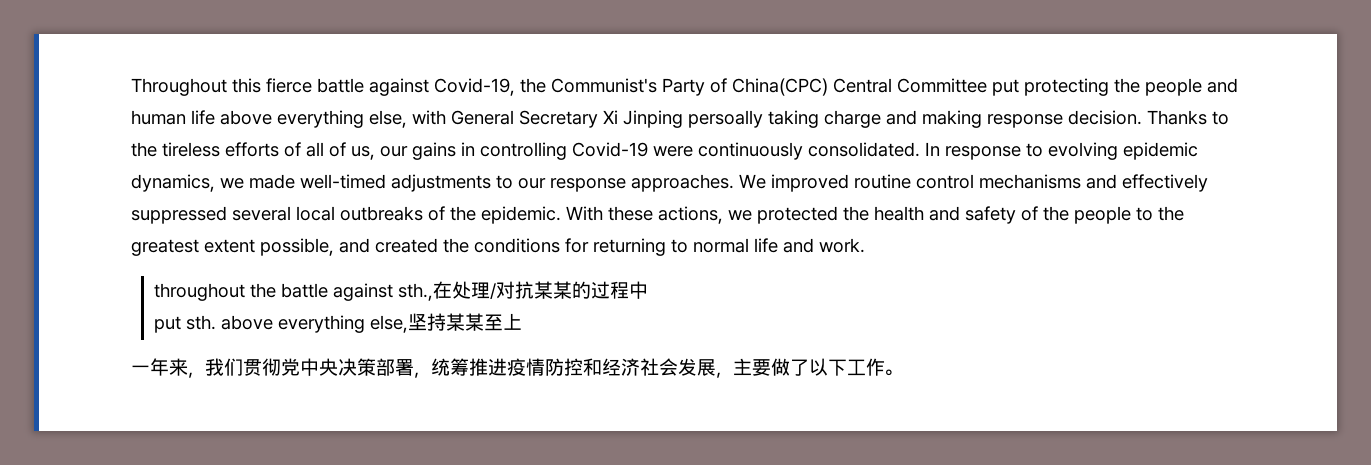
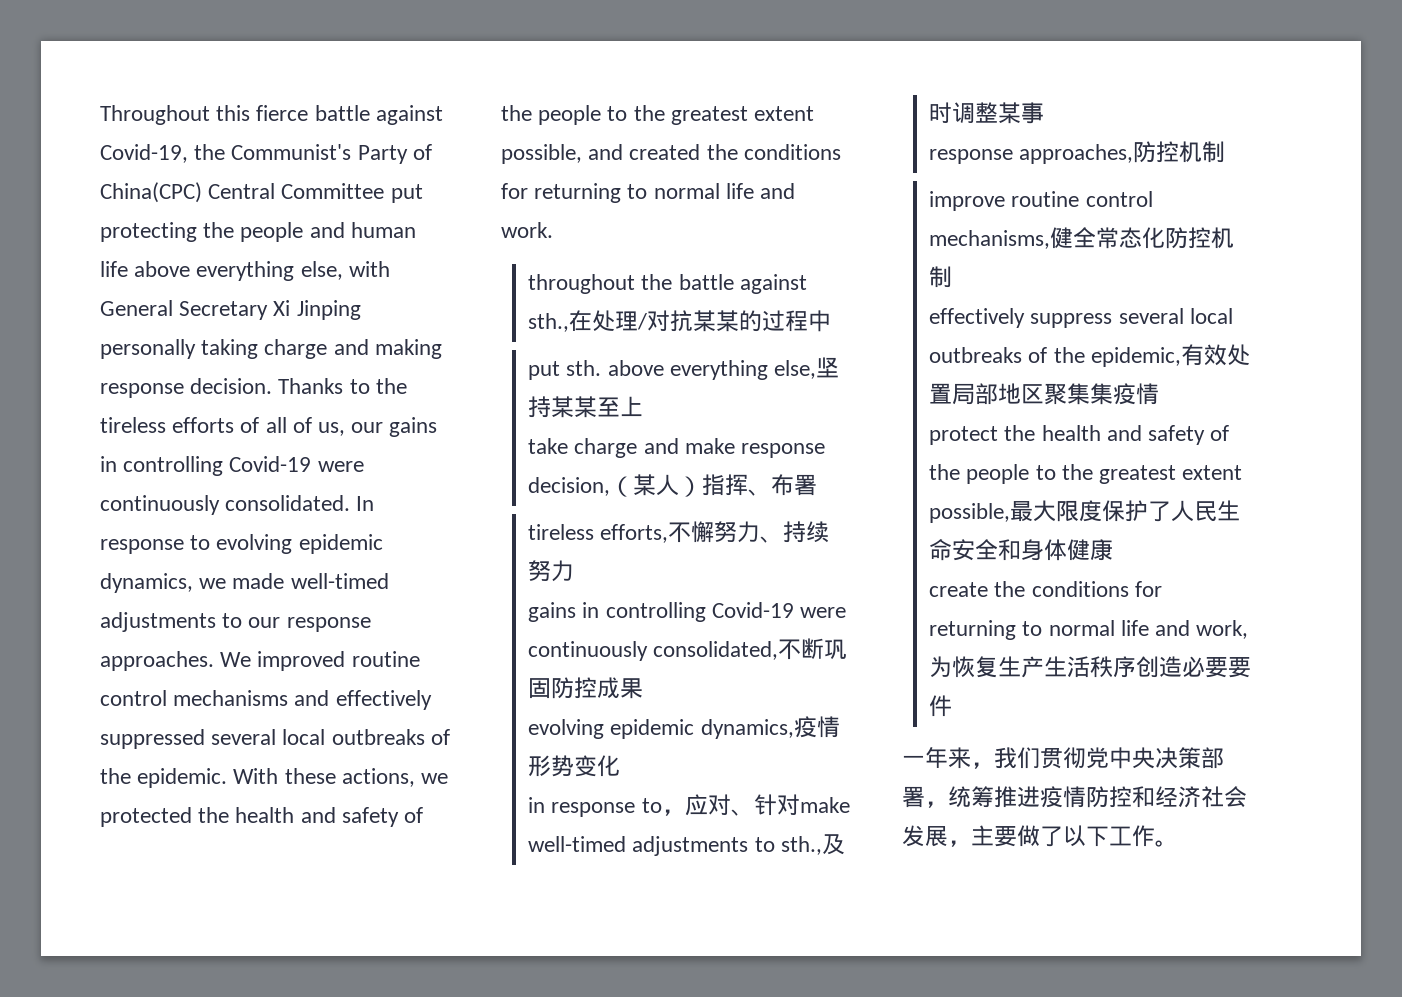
[688,110,763,128] persoally -> [100,339,196,359] personally
(523, 321) none -> [528,438,826,458] [528,474,818,497] [528,521,830,543] [528,560,575,582] [528,602,847,622] [528,638,848,661] [528,677,644,699] [528,716,840,739] [528,755,621,777] [528,794,850,817] [528,834,845,856] [929,102,1045,124] [929,141,1226,164] [929,191,1153,211] [929,227,1235,249] [929,266,953,288] [929,308,1233,328] [929,344,1250,367] [929,383,1160,405] [929,425,1230,445] [929,464,1243,484] [929,500,1241,523] [929,539,1114,561] [929,581,1162,597] [929,620,1249,640] [929,656,1252,678] [929,695,953,717] // take charge and make response decision,（某人）指挥、布署 // tireless efforts,不懈努力、持续努力 // gains in controlling Covid-19 were continuously consolidated,不断巩固防控成果 // evolving epidemic dynamics,疫情形势变化 // in response to，应对、针对make well-timed adjustments to sth.,及时调整某事 // response approaches,防控机制 // improve routine control mechanisms,健全常态化防控机制 // effectively suppress several local outbreaks of the epidemic,有效处置局部地区聚集集疫情 // protect the health and safety of the people to the greatest extent possible,最大限度保护了人民生命安全和身体健康 // create the conditions for returning to normal life and work,为恢复生产生活秩序创造必要要件

